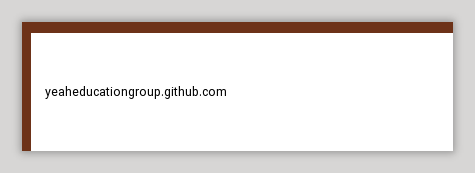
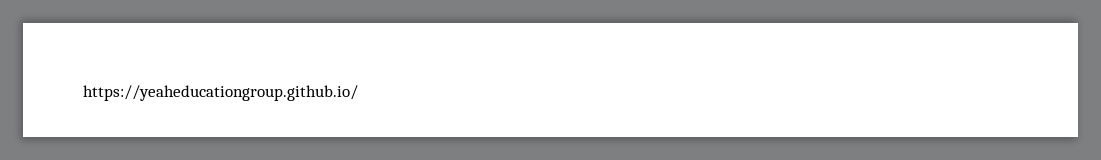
[45,86,227,99] yeaheducationgroup.github.com -> [83,85,358,101] https://yeaheducationgroup.github.io/

